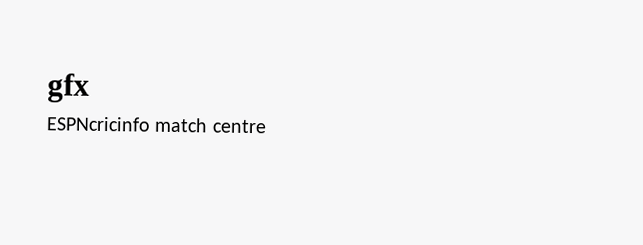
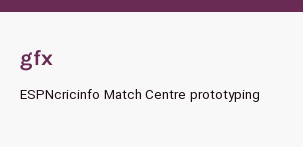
[154,117,267,134] match centre -> [103,89,260,102] Match Centre prototyping

